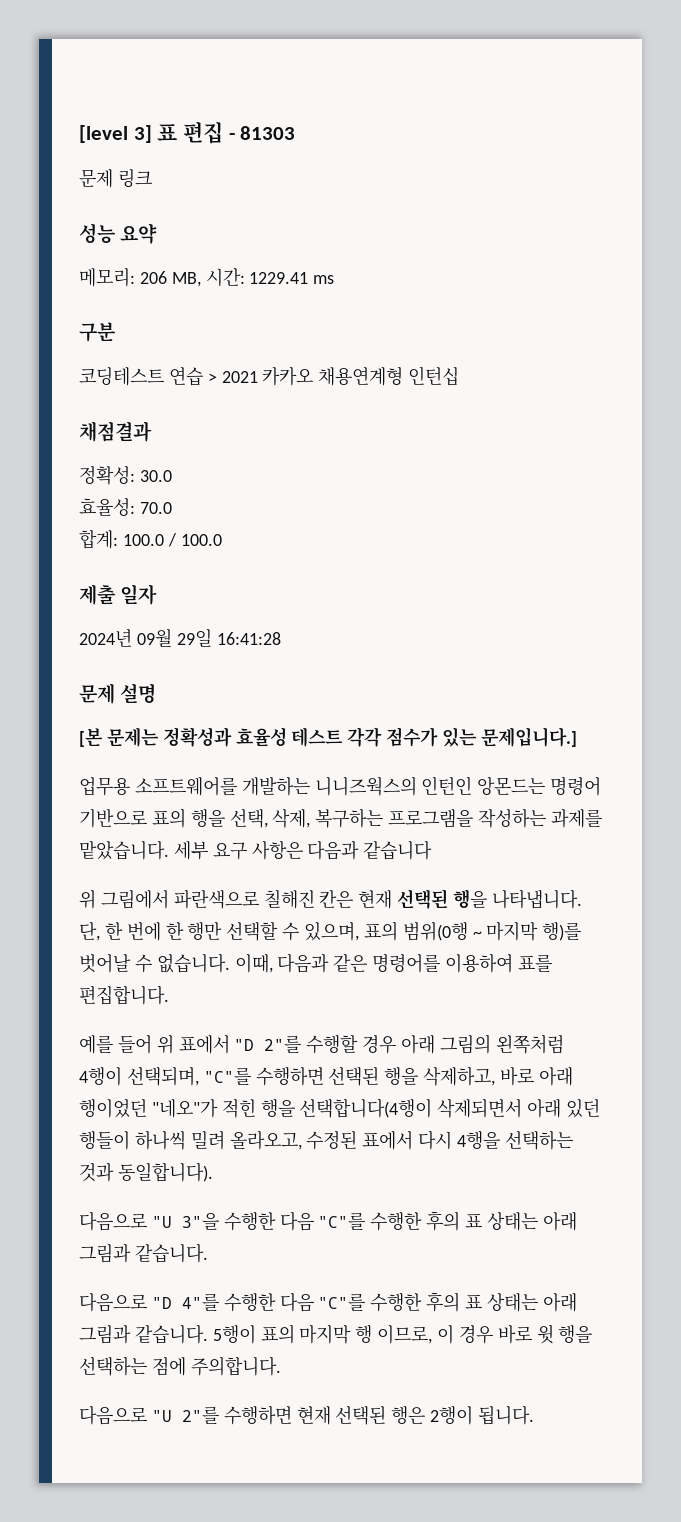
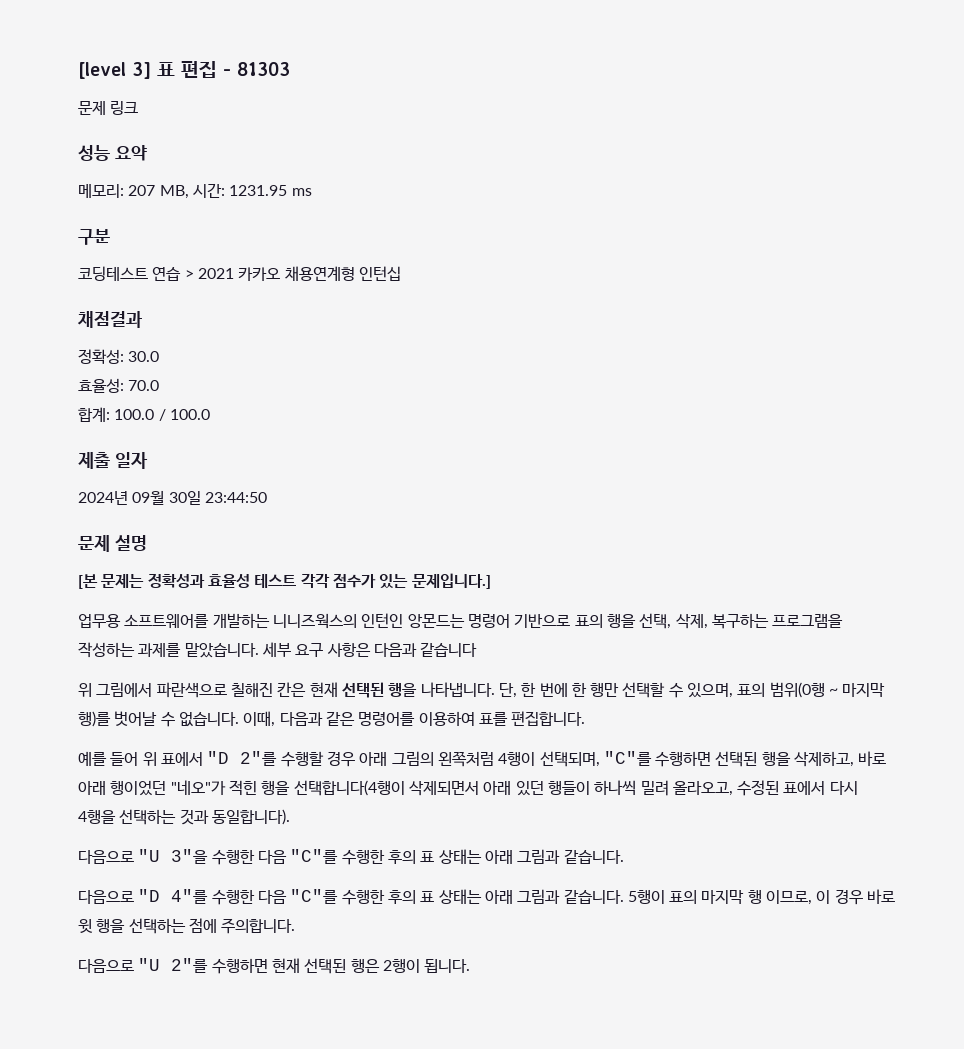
[139,271,167,284] 206 -> [128,185,156,196] 207
[249,272,309,284] 1229.41 -> [229,185,288,196] 1231.95
[176,629,281,647] 29일 16:41:28 -> [168,491,267,505] 30일 23:44:50

